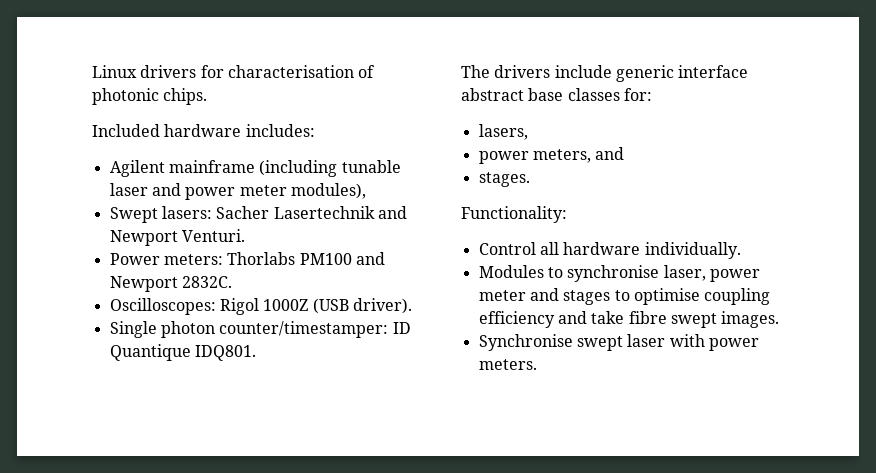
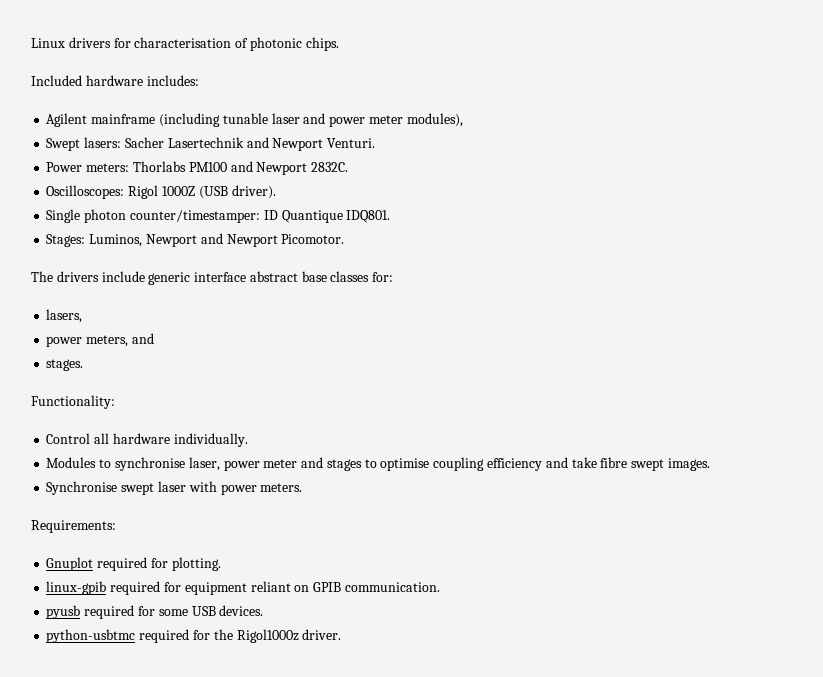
(256, 353) none -> [46,233,345,247] // Stages: Luminos, Newport and Newport Picomotor.
(537, 364) none -> [31,520,116,533] [46,557,221,571] [46,581,440,595] [46,605,264,619] [46,629,342,643] // Requirements: // Gnuplot required for plotting. // linux-gpib required for equipment reliant on GPIB communication. // pyusb required for some USB devices. // python-usbtmc required for the Rigol1000z driver.

